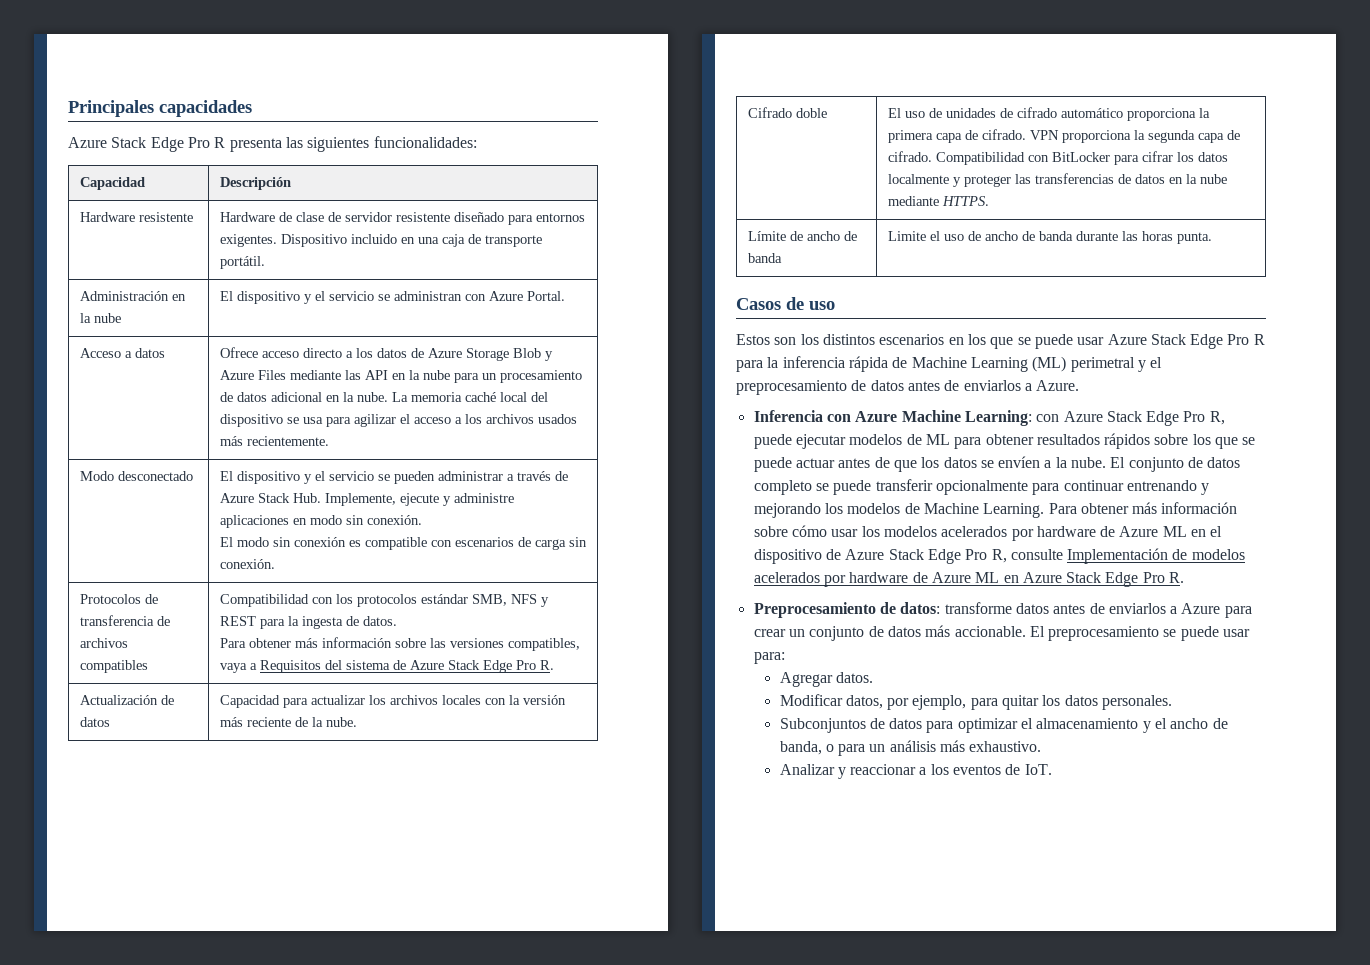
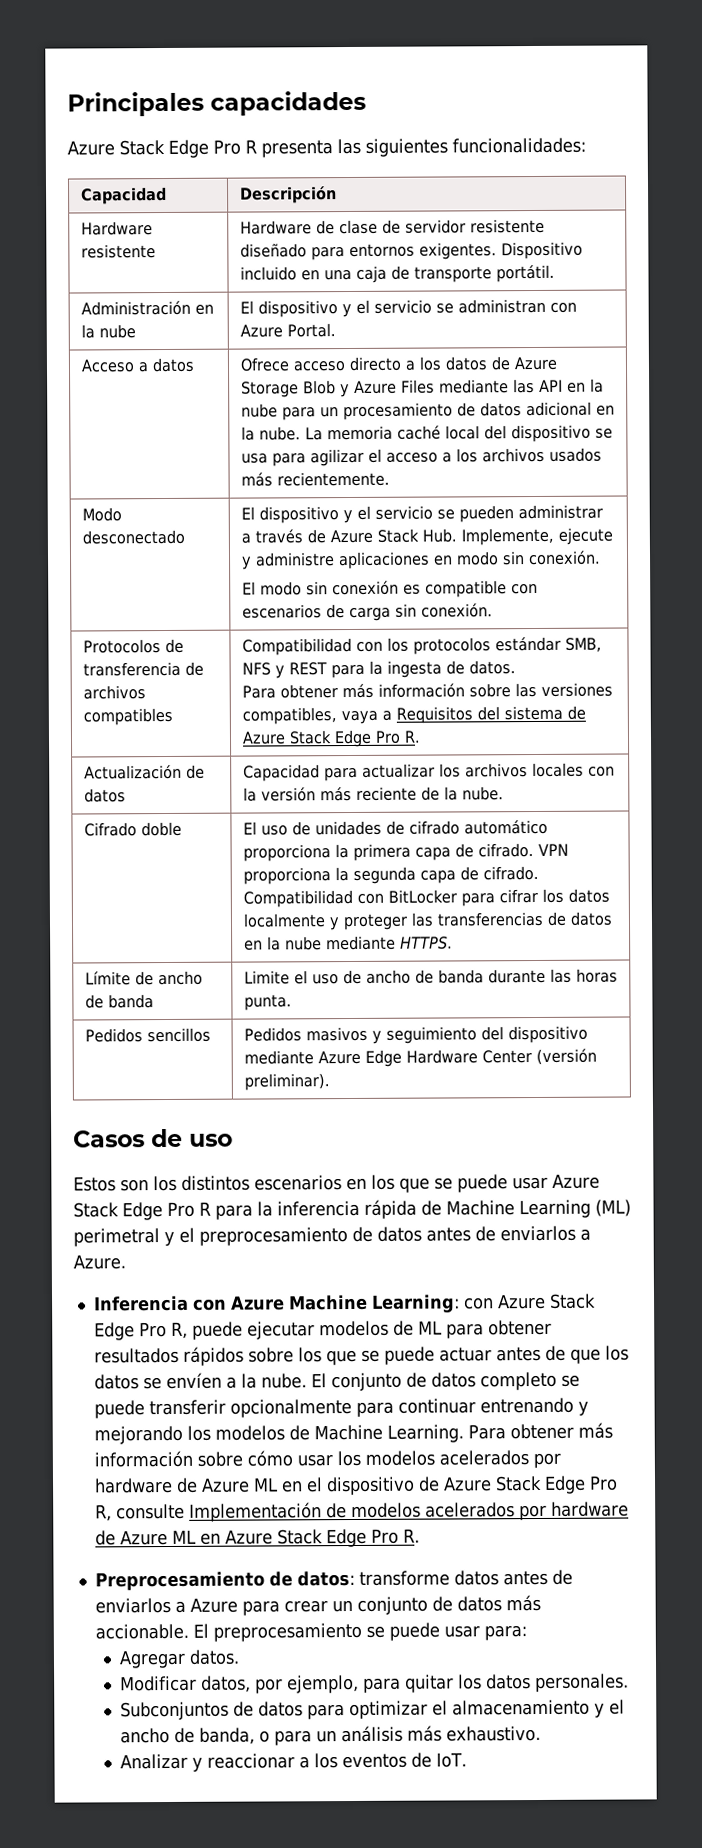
(1212, 238) none -> [84,1027,211,1043] [243,1025,588,1044] [243,1048,597,1067] [243,1073,330,1091] // Pedidos sencillos | Pedidos masivos y seguimiento del dispositivo mediante Azure Edge Hardware Center (versión preliminar).

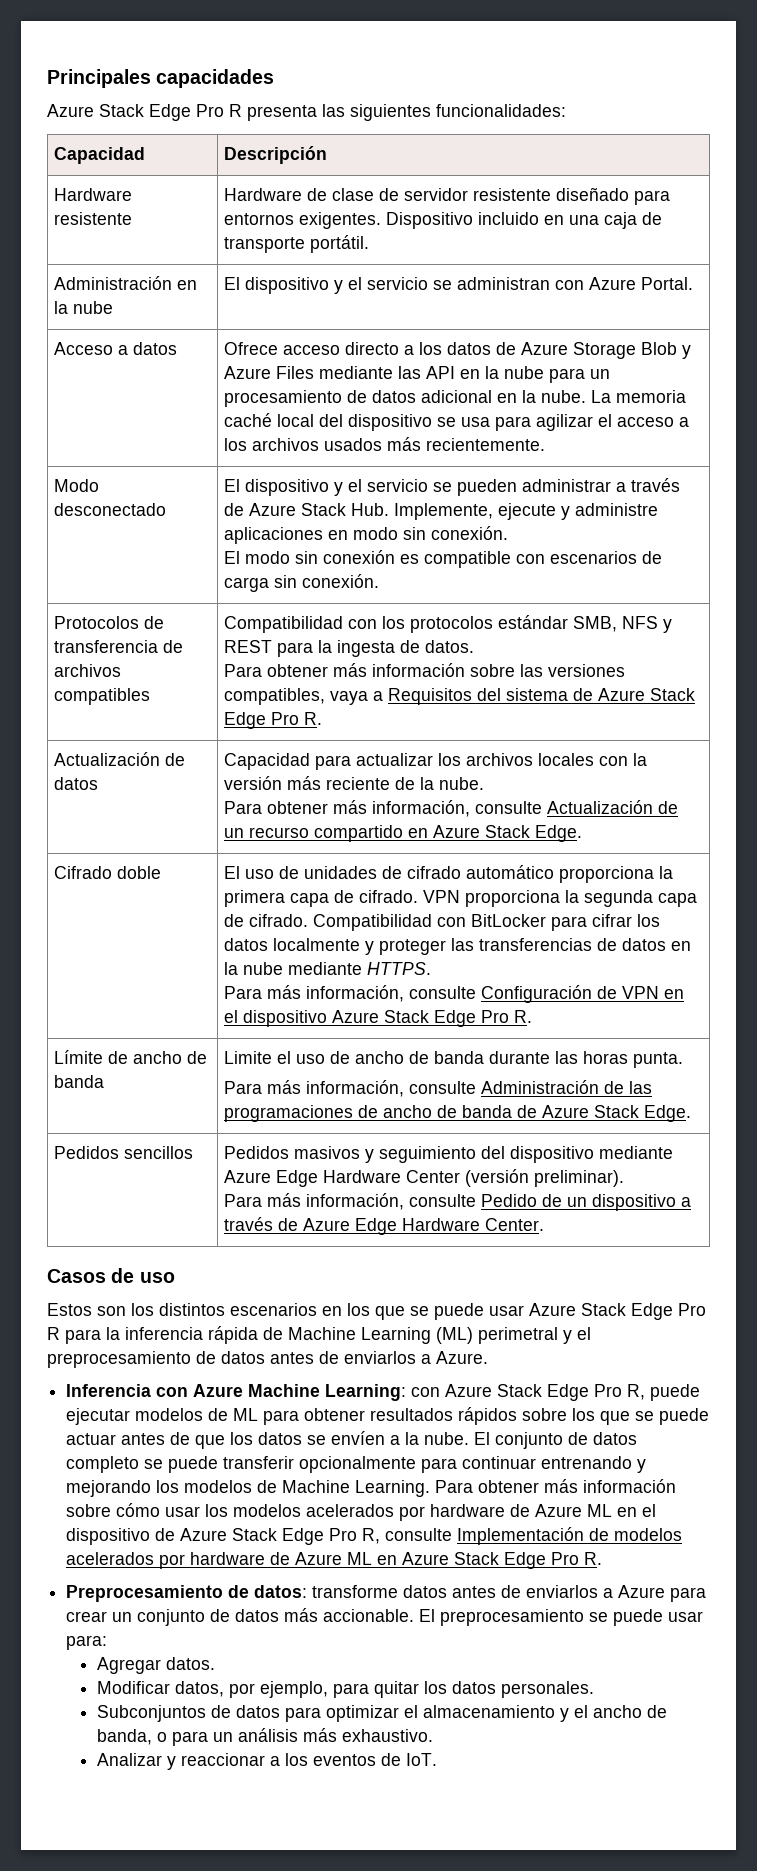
(504, 793) none -> [224,800,679,817] [224,825,583,842] // Para obtener más información, consulte Actualización de un recurso compartido en Azure Stack Edge.
(453, 943) none -> [224,985,685,1003] [224,1010,533,1027] // Para más información, consulte Configuración de VPN en el dispositivo Azure Stack Edge Pro R.
(292, 1002) none -> [224,1080,653,1097] [224,1105,692,1122] // Para más información, consulte Administración de las programaciones de ancho de banda de Azure Stack Edge.
(330, 1082) none -> [224,1193,692,1211] [224,1217,545,1235] // Para más información, consulte Pedido de un dispositivo a través de Azure Edge Hardware Center.

